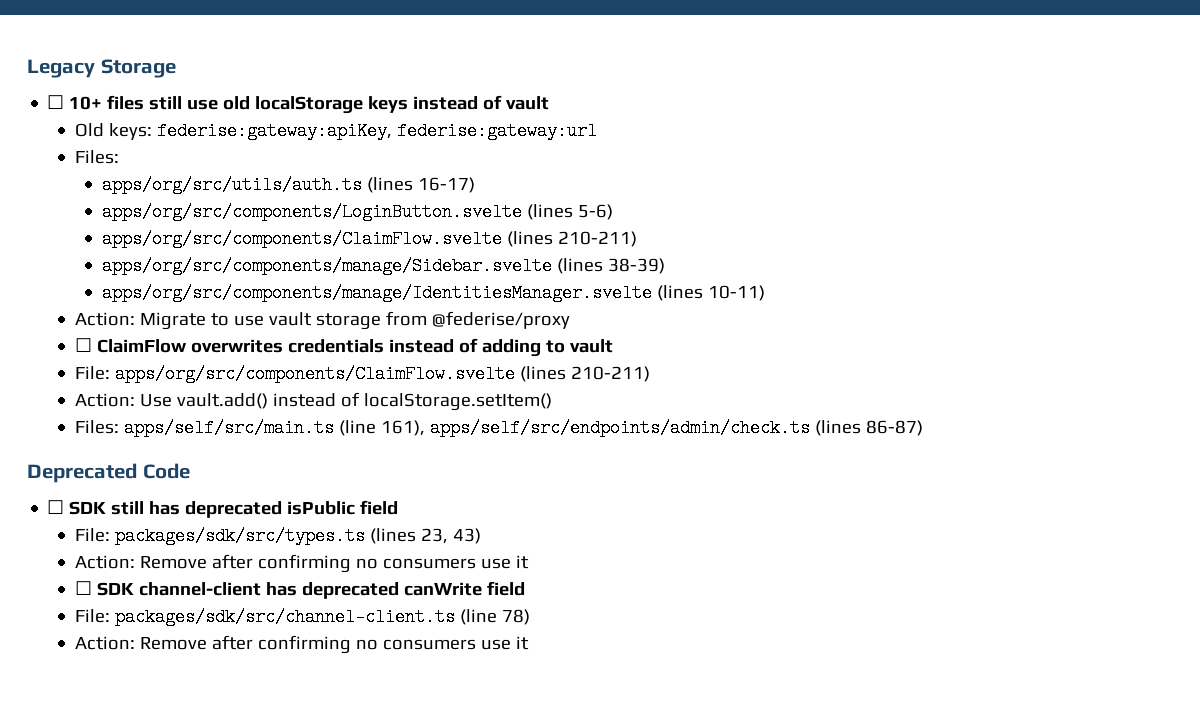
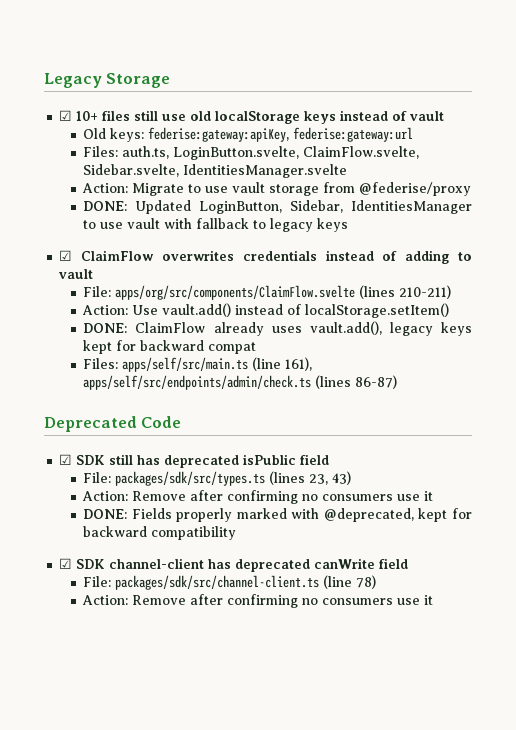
[47,95,65,109] ☐ -> [59,110,73,121] ☑
[102,176,476,194] [102,203,614,221] [102,230,638,248] [102,257,666,275] [102,284,766,302] // apps/org/src/utils/auth.ts (lines 16-17) // apps/org/src/components/LoginButton.svelte (lines 5-6) // apps/org/src/components/ClaimFlow.svelte (lines 210-211) // apps/org/src/components/manage/Sidebar.svelte (lines 38-39) // apps/org/src/components/manage/IdentitiesManager.svelte (lines 10-11) -> [122,146,420,160] [83,164,348,178] auth.ts, LoginButton.svelte, ClaimFlow.svelte, Sidebar.svelte, IdentitiesManager.svelte
[74,338,92,352] ☐ -> [83,200,472,214] [83,218,349,232] [59,250,73,261] DONE: Updated LoginButton, Sidebar, IdentitiesManager to use vault with fallback to legacy keys // ☑
(552, 402) none -> [83,321,472,336] [83,340,257,354] // DONE: ClaimFlow already uses vault.add(), legacy keys kept for backward compat
[47,500,65,514] ☐ -> [59,454,73,465] ☑
[74,581,92,595] ☐ -> [83,508,472,522] [83,526,237,540] [59,558,73,569] DONE: Fields properly marked with @deprecated, kept for backward compatibility // ☑

